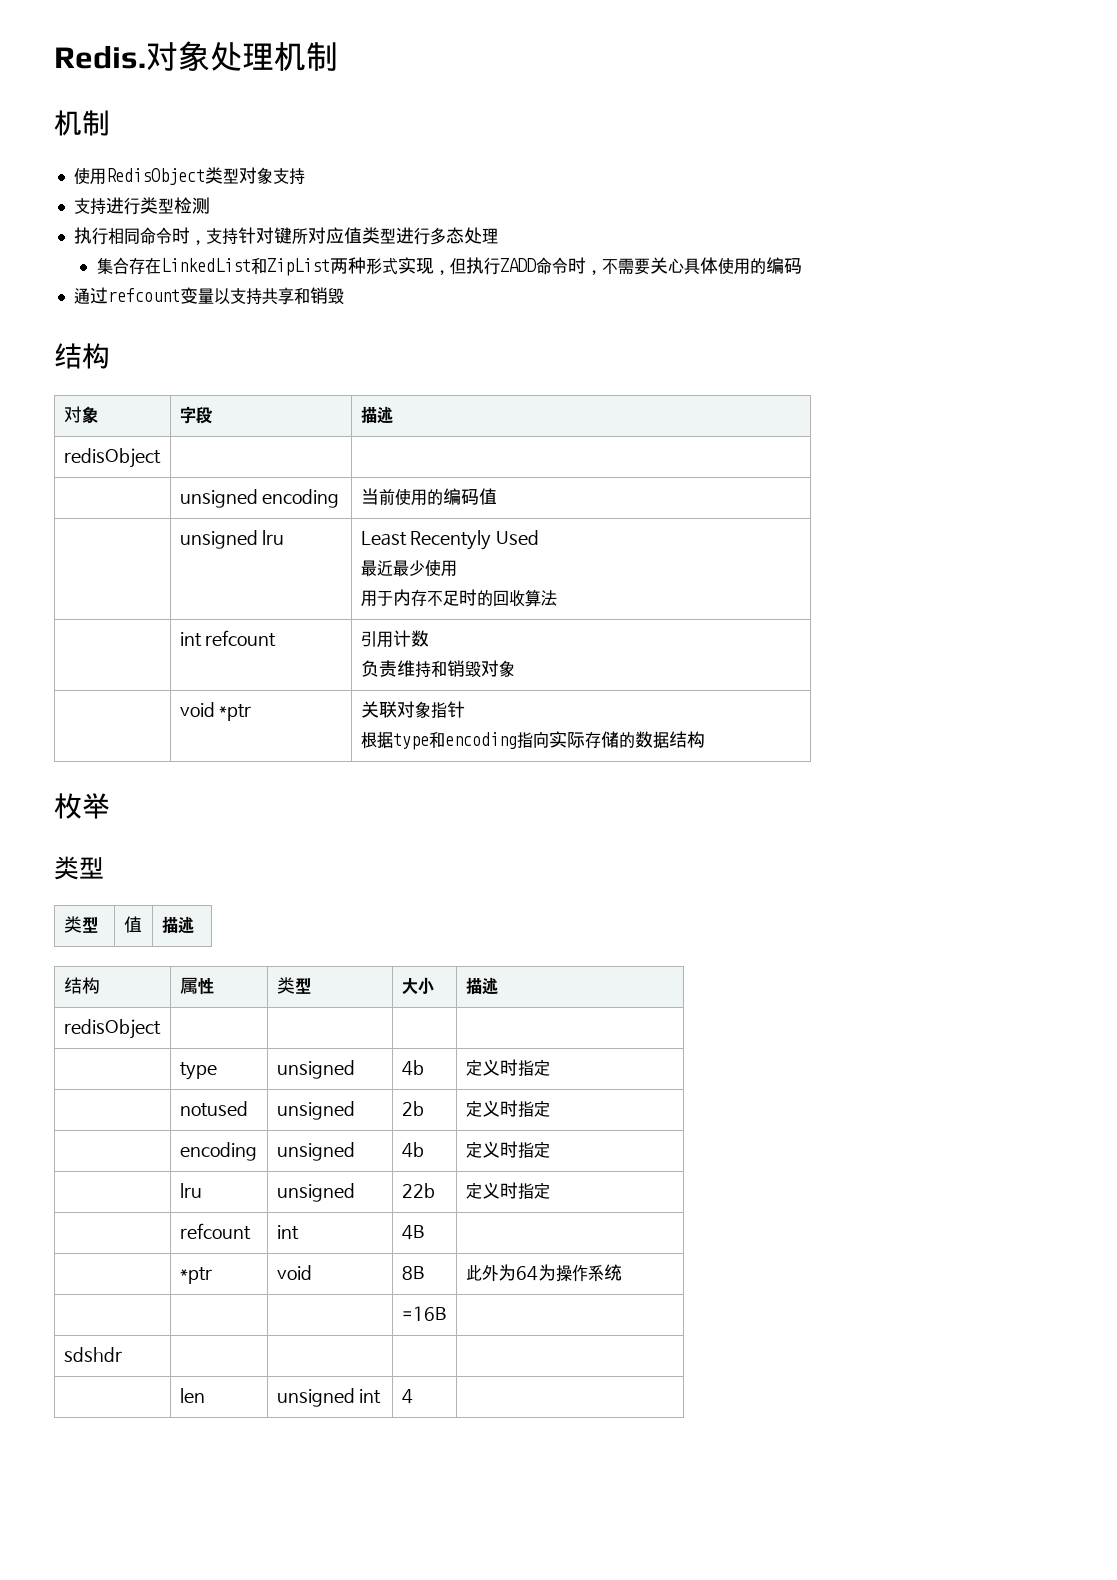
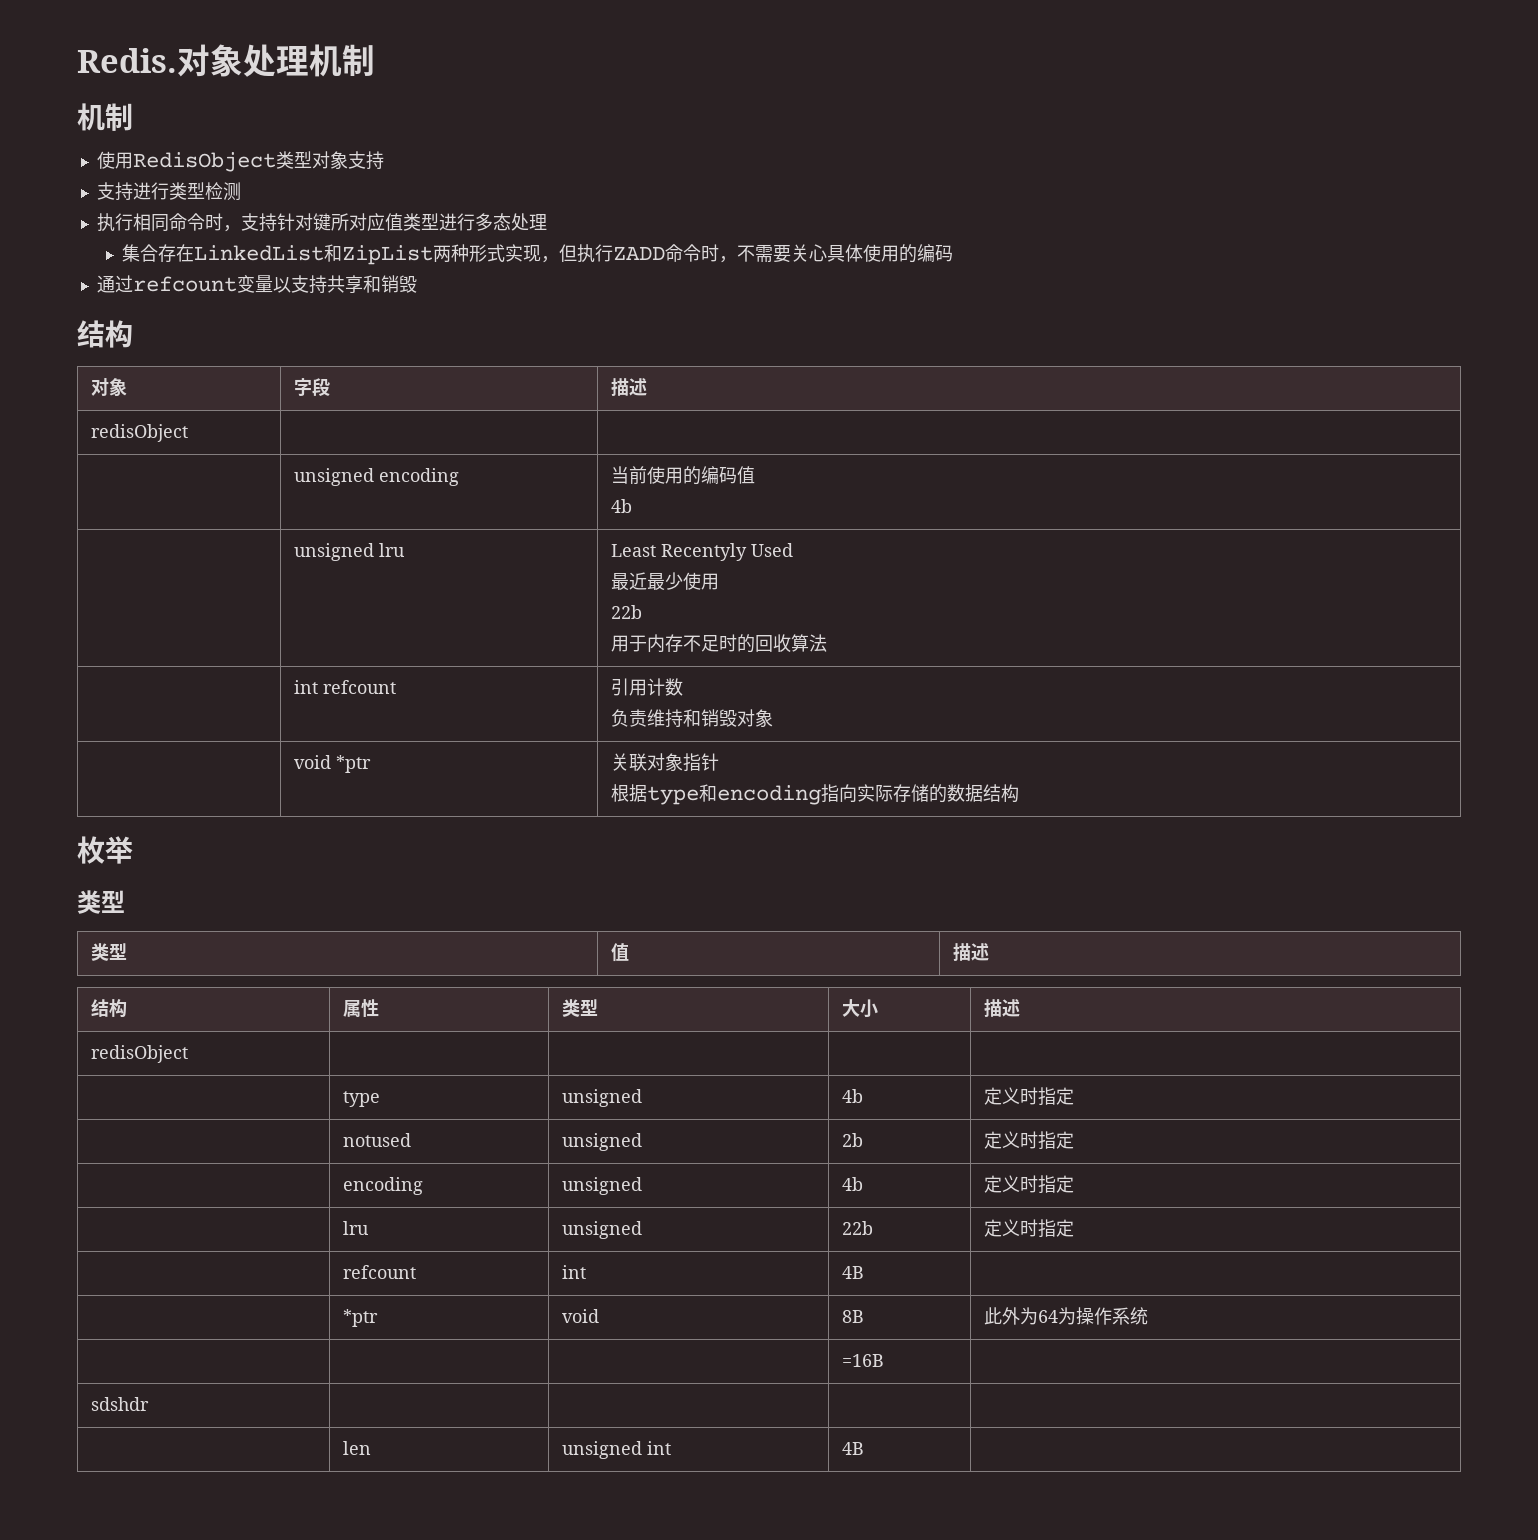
(497, 496) none -> [610,499,632,513] // 4b
(457, 568) none -> [610,605,642,619] // 22b
[401,1389,413,1404] 4 -> [841,1442,864,1455] 4B

